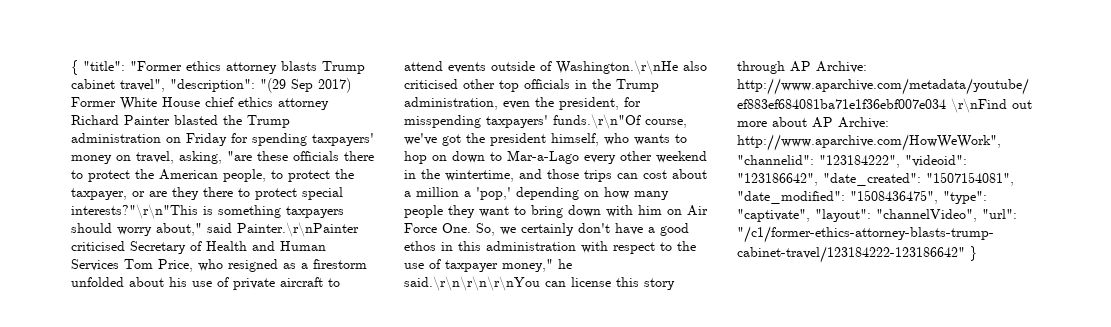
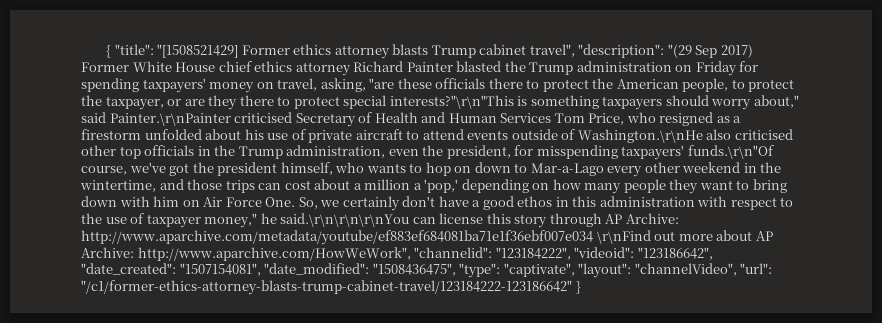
[130,61,182,71] "Former -> [157,44,290,58] "[1508521429] Former

